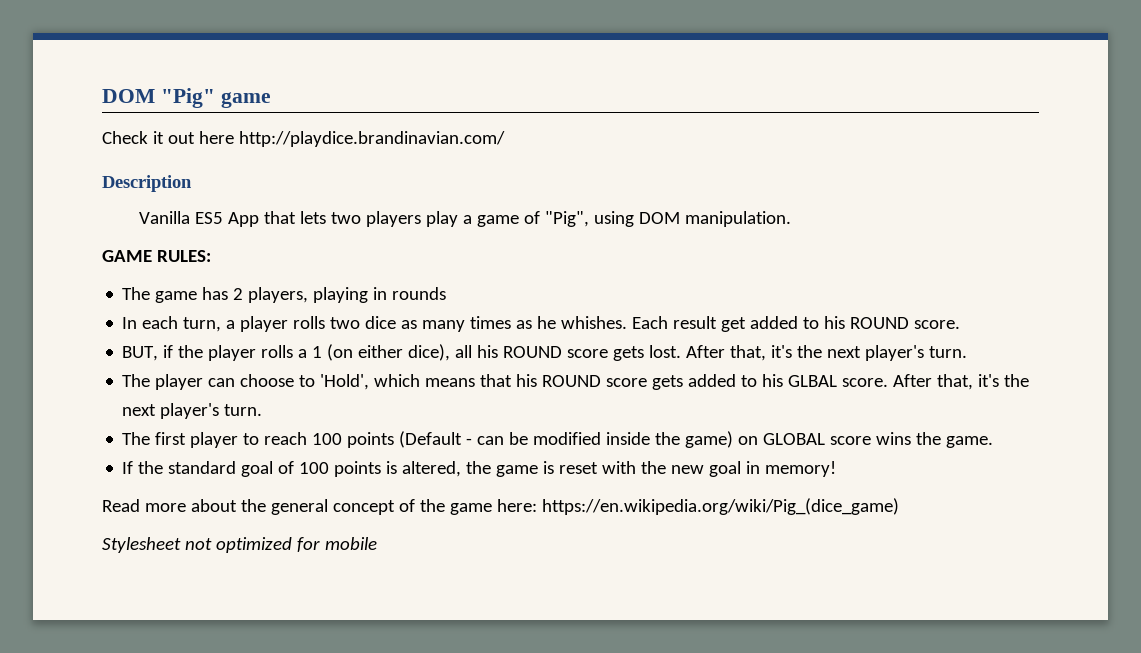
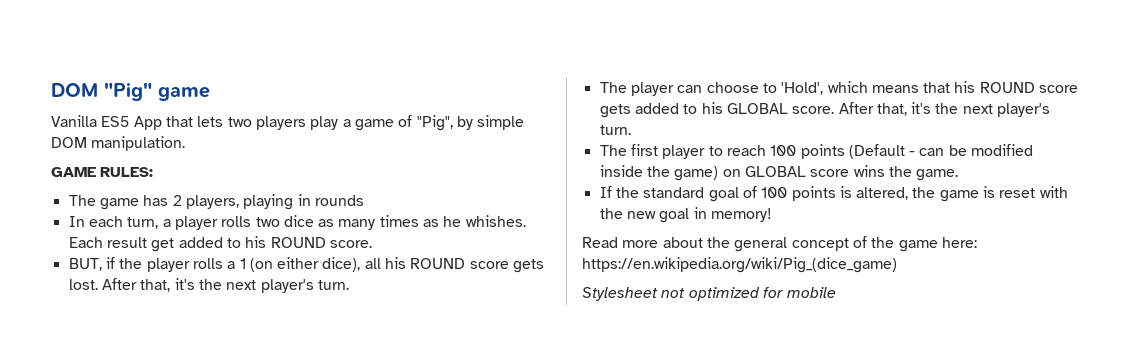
[102,131,505,147] [102,175,192,192] // Check it out here http://playdice.brandinavian.com/ // Description -> (210, 93) none
[594,211,635,227] using -> [456,115,525,130] by simple
[788,375,838,387] GLBAL -> [726,103,788,114] GLOBAL

